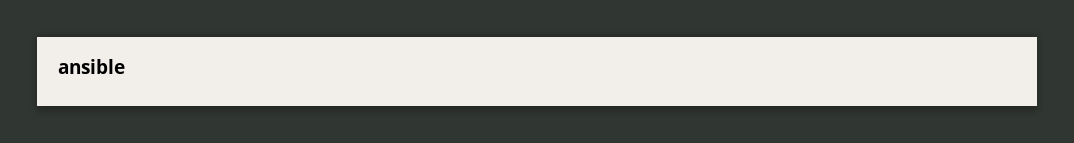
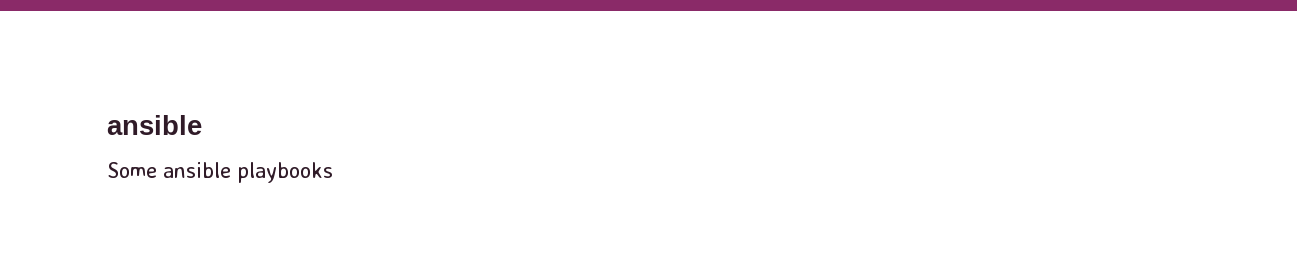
[58,59,125,74] ansible -> [107,115,202,135] [107,162,333,183] ansible // Some ansible playbooks

